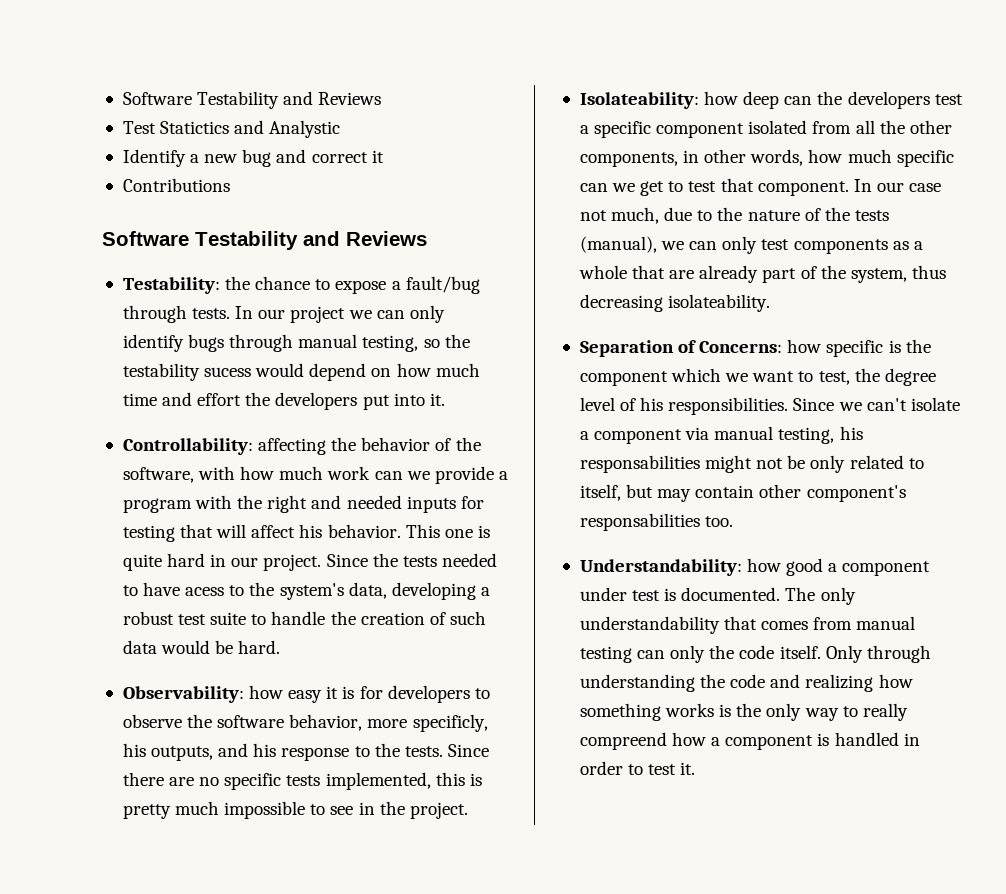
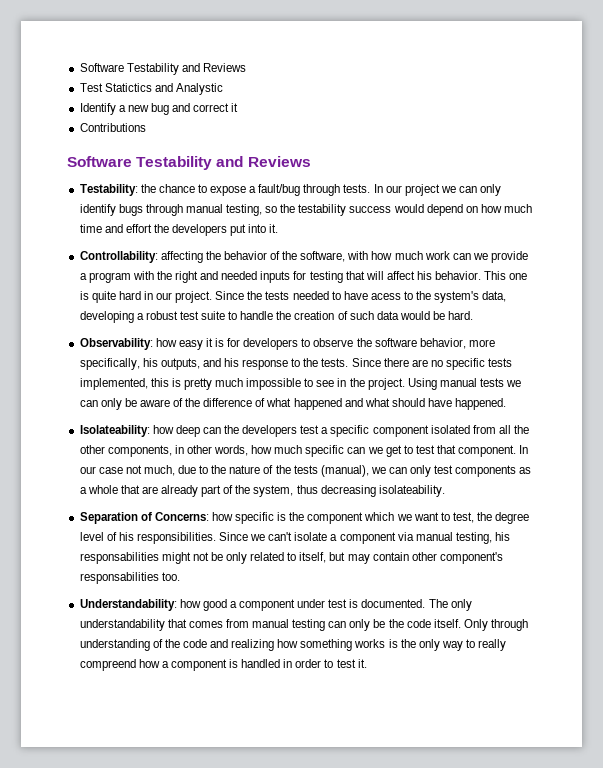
[204,367,252,377] sucess -> [349,206,392,213] success
[412,714,488,732] specificly, -> [79,358,140,370] specifically,
(468, 810) none -> [407,378,522,390] [79,398,507,410] Using manual tests we can only be aware of the difference of what happened and what should have happened.
(706, 654) none -> [373,619,386,628] be
(695, 683) none -> [152,639,163,648] of

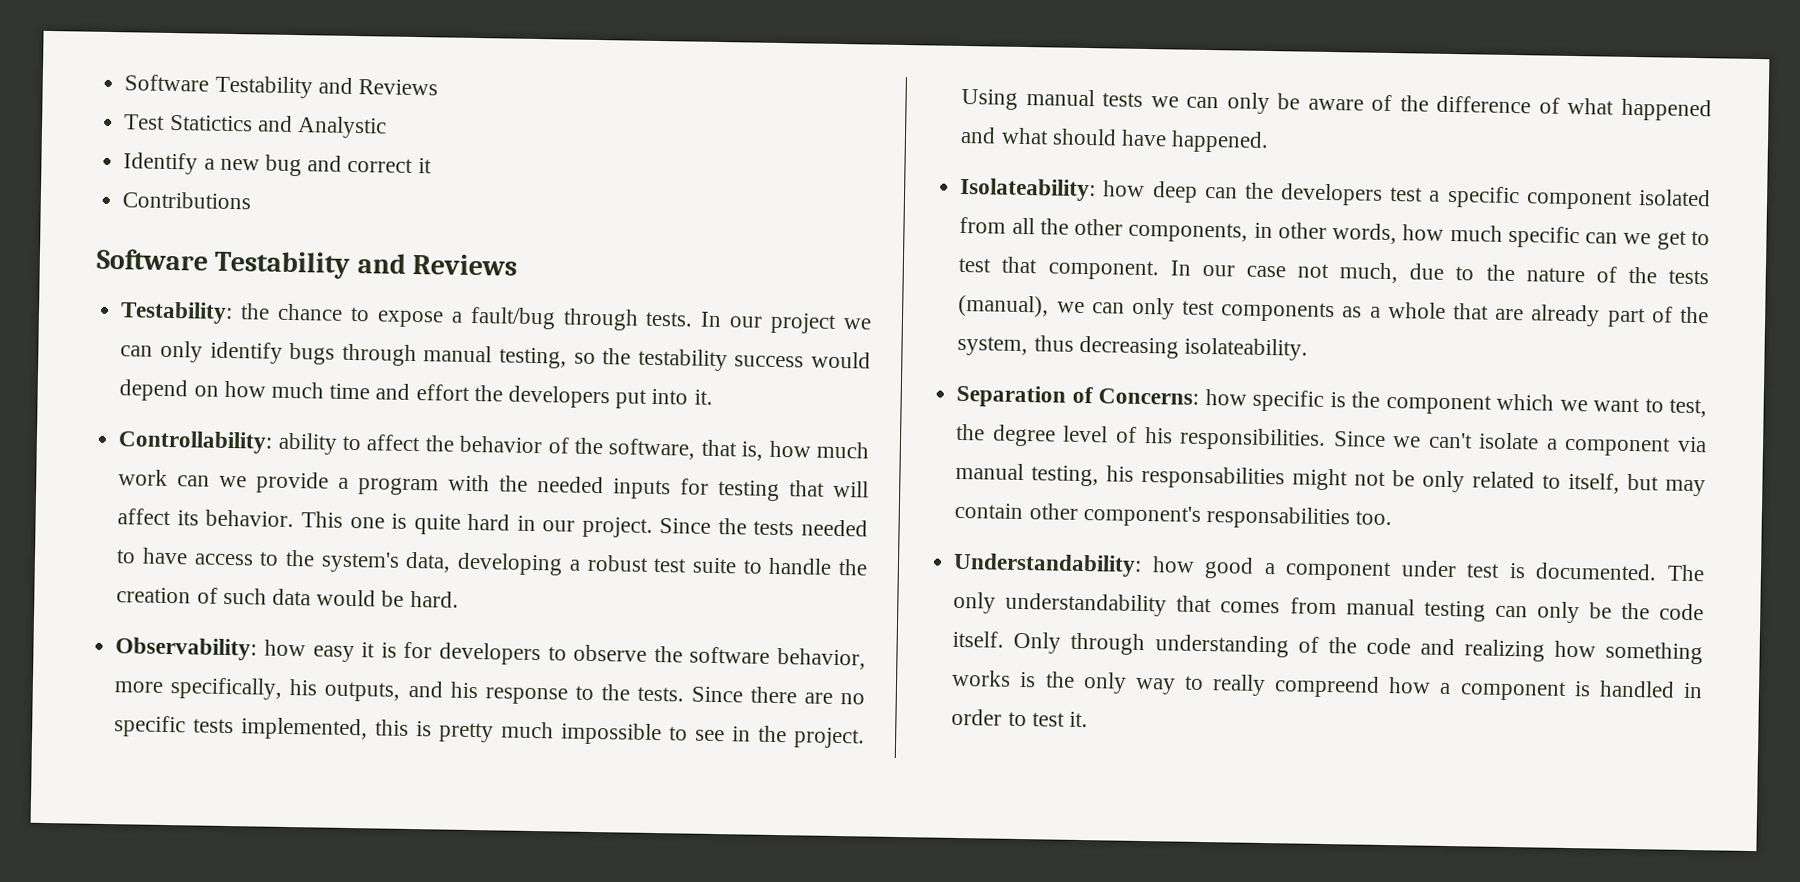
[160,251,203,263] affecting -> [277,432,422,455] ability to affect
[347,251,369,260] with -> [700,439,764,461] that is,
[175,271,219,283] right and -> (529, 483) none
[417,271,433,280] his -> [176,510,199,526] its
[370,293,401,300] acess -> [193,553,254,566] access

